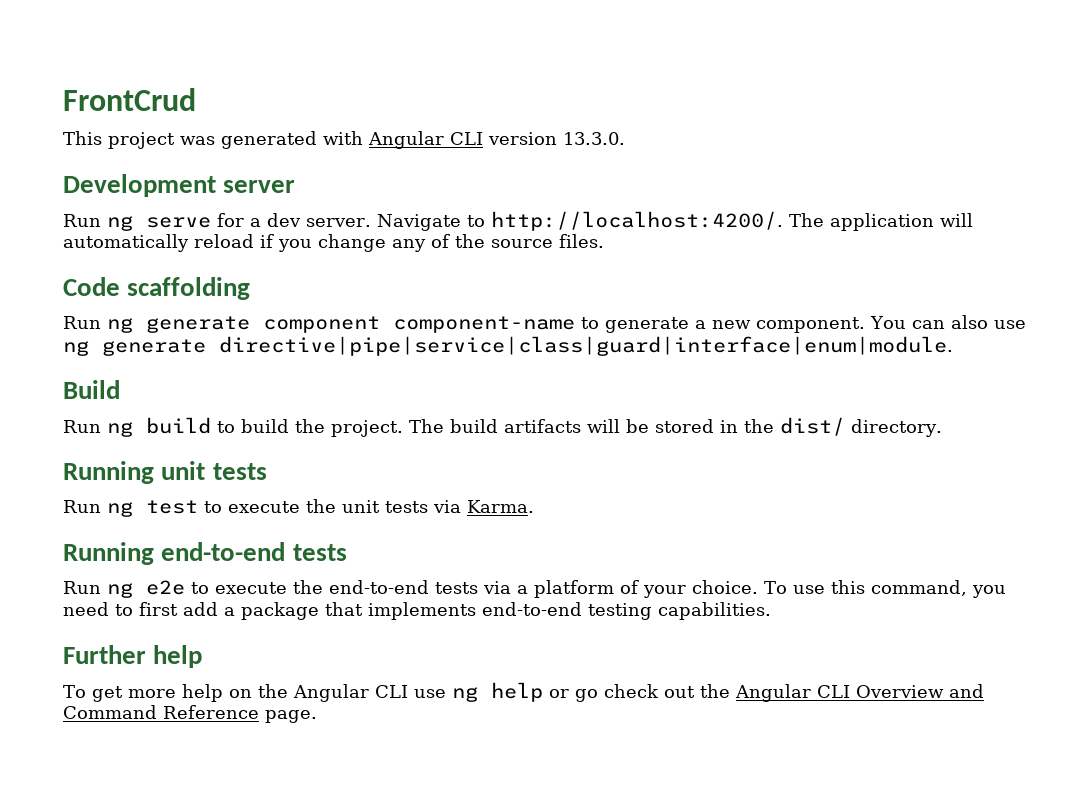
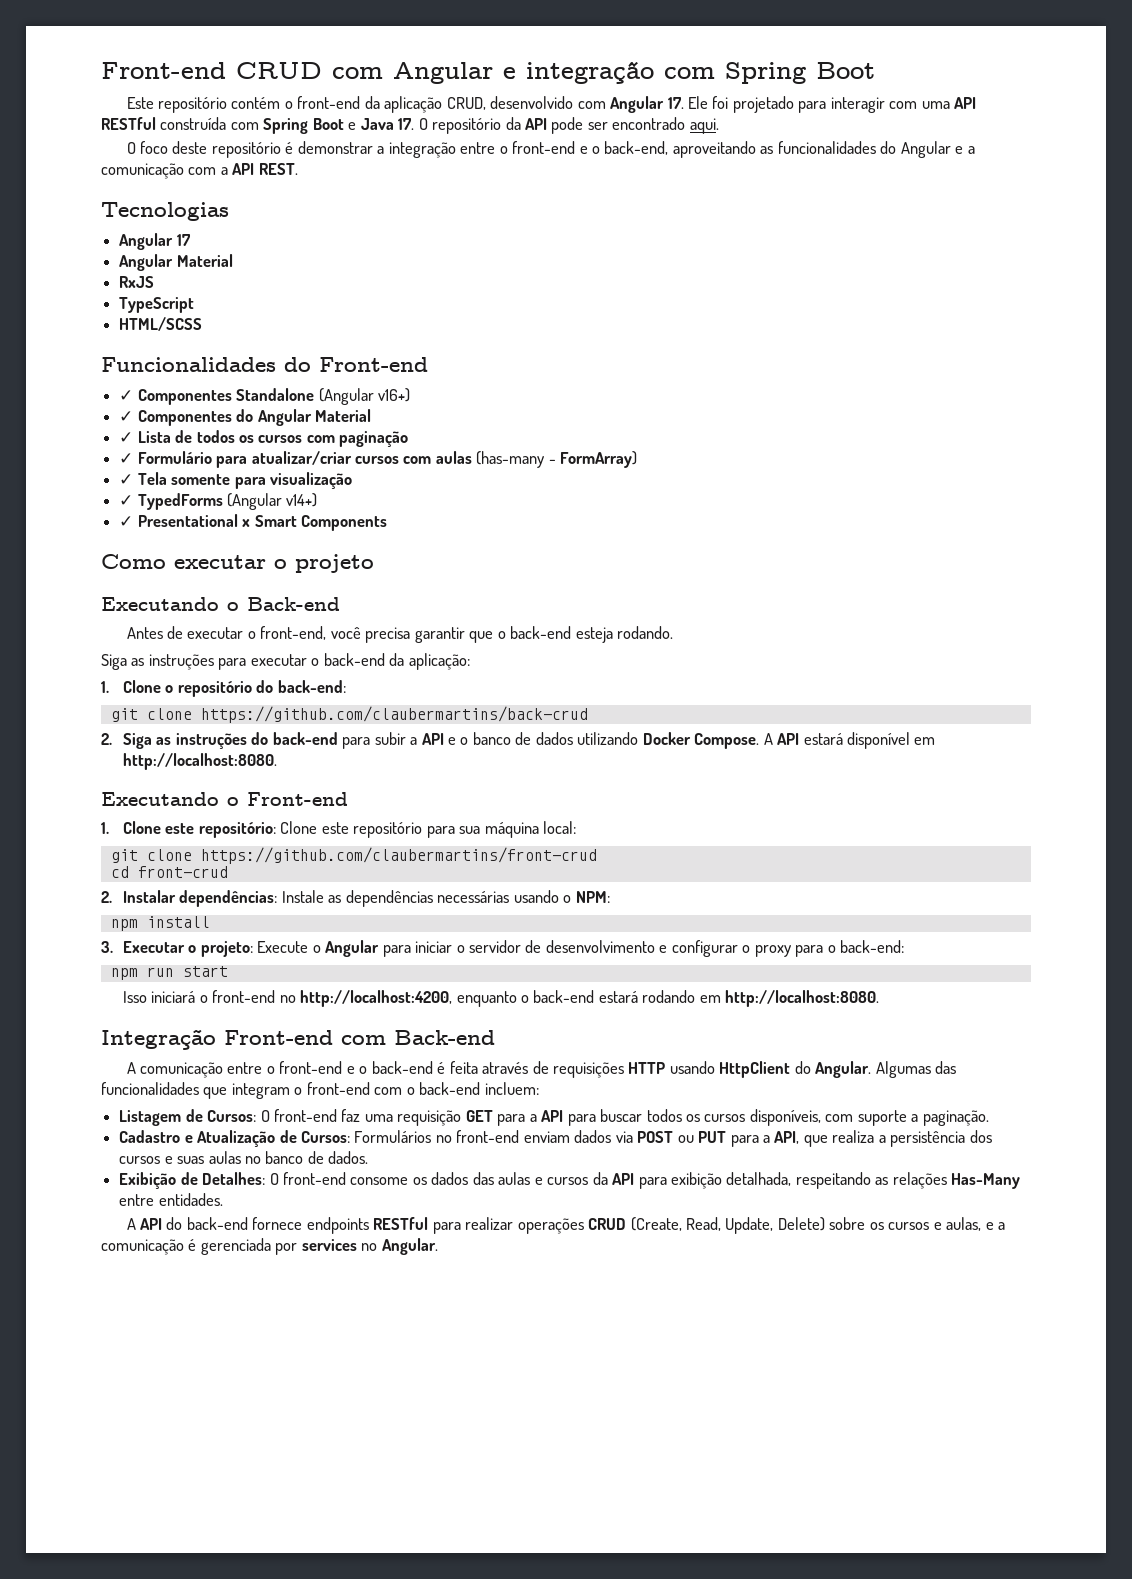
[63,88,196,111] [63,131,625,149] [63,174,296,197] [63,211,973,231] [63,234,604,252] [63,277,251,300] [63,315,1026,333] [63,336,953,356] [63,380,120,399] [63,417,942,437] [63,461,267,484] [63,499,534,517] [63,542,347,565] [63,580,1006,598] [63,602,771,620] [63,645,203,668] [63,682,984,702] [63,705,317,723] FrontCrud // This project was generated with Angular CLI version 13.3.0. // Development server // Run ng serve for a dev server. Navigate to http://localhost:4200/. The application will automatically reload if you change any of the source files. // Code scaffolding // Run ng generate component component-name to generate a new component. You can also use ng generate directive|pipe|service|class|guard|interface|enum|module. // Build // Run ng build to build the project. The build artifacts will be stored in the dist/ directory. // Running unit tests // Run ng test to execute the unit tests via Karma. // Running end-to-end tests // Run ng e2e to execute the end-to-end tests via a platform of your choice. To use this command, you need to first add a package that implements end-to-end testing capabilities. // Further help // To get more help on the Angular CLI use ng help or go check out the Angular CLI Overview and Command Reference page. -> [101,61,875,84] [126,96,977,113] [101,117,719,134] [126,141,975,158] [101,163,298,179] [101,202,229,221] [119,233,191,250] [119,254,233,271] [119,276,155,288] [119,297,195,313] [119,317,203,331] [101,357,428,372] [119,388,410,405] [119,409,371,426] [119,430,409,447] [119,451,638,468] [119,472,352,489] [119,493,318,510] [119,514,387,531] [101,554,374,573] [101,597,340,611] [126,626,673,643] [101,653,470,670] [101,680,346,697] [110,706,588,723] [101,732,936,749] [122,753,277,770] [101,792,348,806] [101,821,576,838] [110,847,597,864] [110,866,228,878] [101,890,610,907] [110,916,210,931] [101,940,905,957] [110,966,228,980] [122,990,880,1007] [101,1029,495,1050] [126,1061,957,1078] [101,1082,539,1099] [119,1109,989,1126] [119,1130,992,1147] [119,1151,369,1164] [119,1172,1021,1189] [119,1193,223,1206] [126,1217,1006,1234] [101,1238,438,1255] Front-end CRUD com Angular e integração com Spring Boot // Este repositório contém o front-end da aplicação CRUD, desenvolvido com Angular 17. Ele foi projetado para interagir com uma API RESTful construída com Spring Boot e Java 17. O repositório da API pode ser encontrado aqui. // O foco deste repositório é demonstrar a integração entre o front-end e o back-end, aproveitando as funcionalidades do Angular e a comunicação com a API REST. // Tecnologias // Angular 17 // Angular Material // RxJS // TypeScript // HTML/SCSS // Funcionalidades do Front-end // ✓ Componentes Standalone (Angular v16+) // ✓ Componentes do Angular Material // ✓ Lista de todos os cursos com paginação // ✓ Formulário para atualizar/criar cursos com aulas (has-many - FormArray) // ✓ Tela somente para visualização // ✓ TypedForms (Angular v14+) // ✓ Presentational x Smart Components // Como executar o projeto // Executando o Back-end // Antes de executar o front-end, você precisa garantir que o back-end esteja rodando. // Siga as instruções para executar o back-end da aplicação: // 1. Clone o repositório do back-end: // git clone https://github.com/claubermartins/back-crud // 2. Siga as instruções do back-end para subir a API e o banco de dados utilizando Docker Compose. A API estará disponível em http://localhost:8080. // Executando o Front-end // 1. Clone este repositório: Clone este repositório para sua máquina local: // git clone https://github.com/claubermartins/front-crud // cd front-crud // 2. Instalar dependências: Instale as dependências necessárias usando o NPM: // npm install // 3. Executar o projeto: Execute o Angular para iniciar o servidor de desenvolvimento e configurar o proxy para o back-end: // npm run start // Isso iniciará o front-end no http://localhost:4200, enquanto o back-end estará rodando em http://localhost:8080. // Integração Front-end com Back-end // A comunicação entre o front-end e o back-end é feita através de requisições HTTP usando HttpClient do Angular. Algumas das funcionalidades que integram o front-end com o back-end incluem: // Listagem de Cursos: O front-end faz uma requisição GET para a API para buscar todos os cursos disponíveis, com suporte a paginação. // Cadastro e Atualização de Cursos: Formulários no front-end enviam dados via POST ou PUT para a API, que realiza a persistência dos cursos e suas aulas no banco de dados. // Exibição de Detalhes: O front-end consome os dados das aulas e cursos da API para exibição detalhada, respeitando as relações Has-Many entre entidades. // A API do back-end fornece endpoints RESTful para realizar operações CRUD (Create, Read, Update, Delete) sobre os cursos e aulas, e a comunicação é gerenciada por services no Angular.

